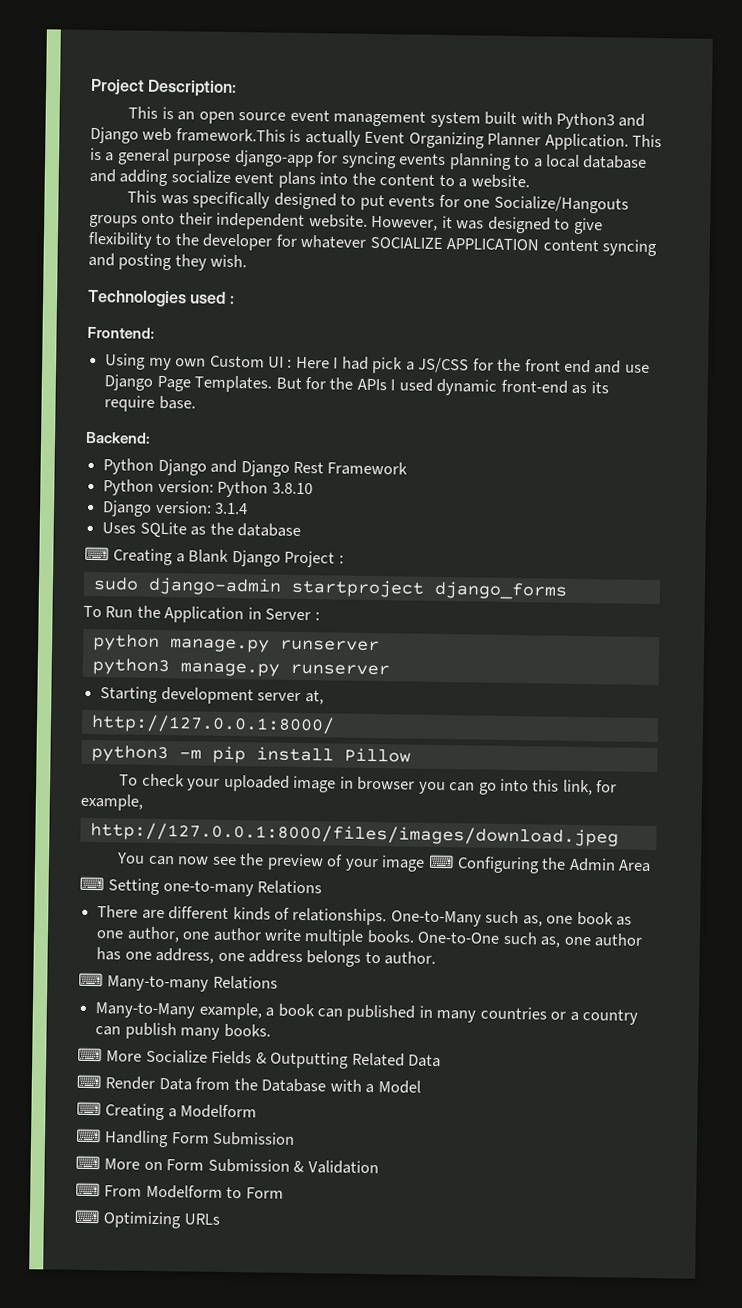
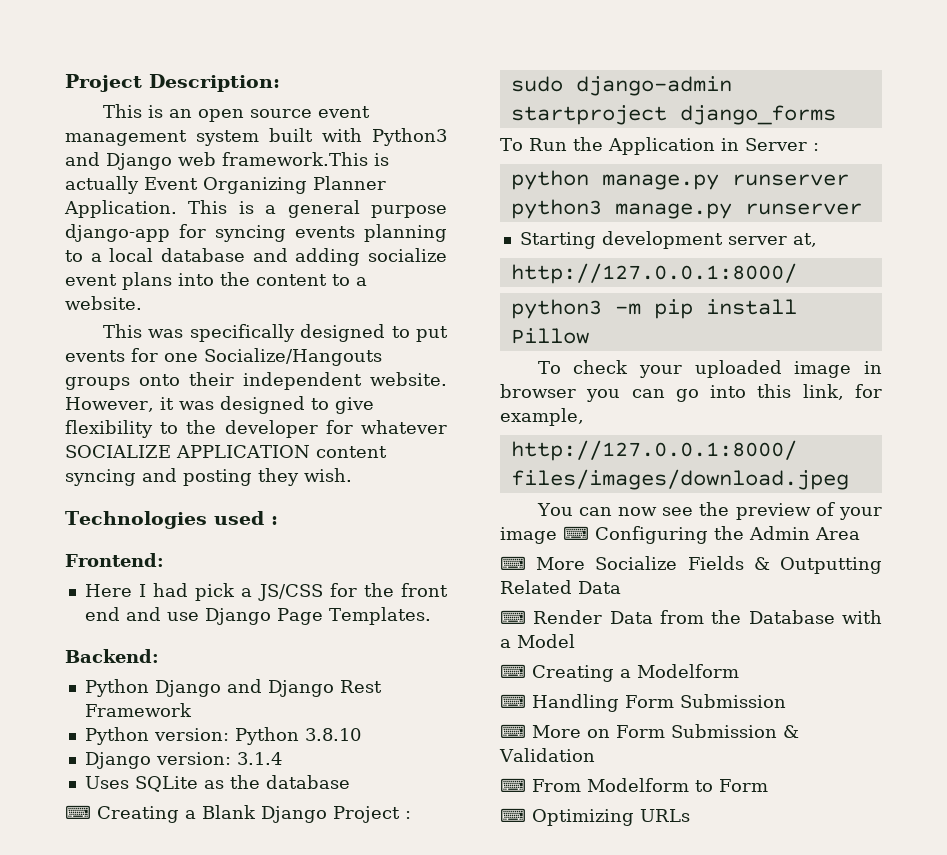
[105,353,293,371] Using my own Custom UI : -> (164, 560) none
[275,377,609,396] [104,395,196,412] But for the APIs I used dynamic front-end as its require base. -> (431, 616) none
[79,876,323,897] [97,905,633,927] [96,926,644,948] [96,947,437,967] [78,972,278,992] [95,1002,639,1025] [95,1022,271,1040] // ⌨ Setting one-to-many Relations // There are different kinds of relationships. One-to-Many such as, one book as one author, one author write multiple books. One-to-One such as, one author has one address, one address belongs to author. // ⌨ Many-to-many Relations // Many-to-Many example, a book can published in many countries or a country can publish many books. -> (860, 533) none

